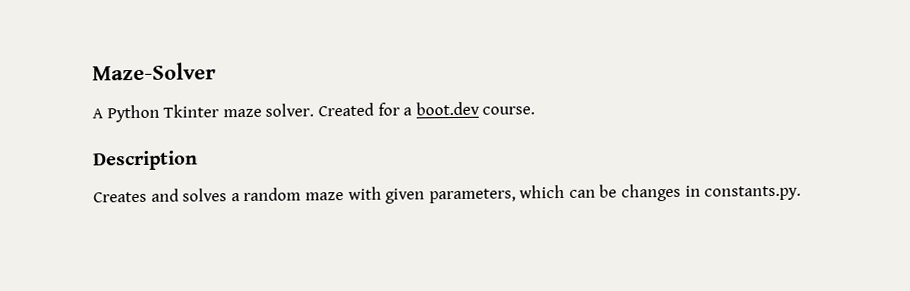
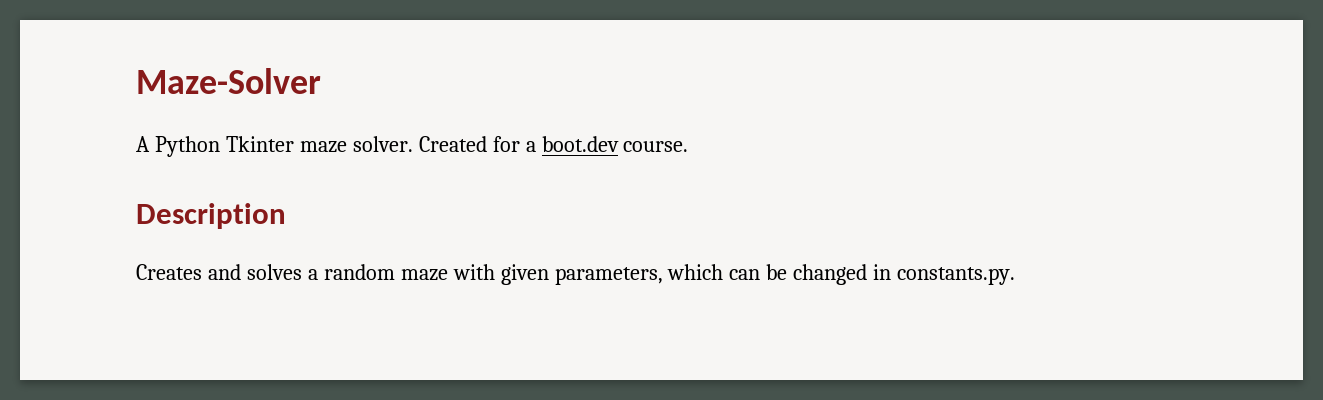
[621,183,682,202] changes -> [793,264,868,285] changed

